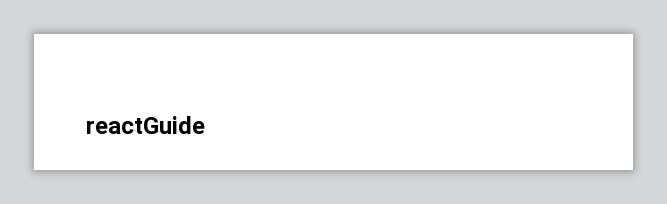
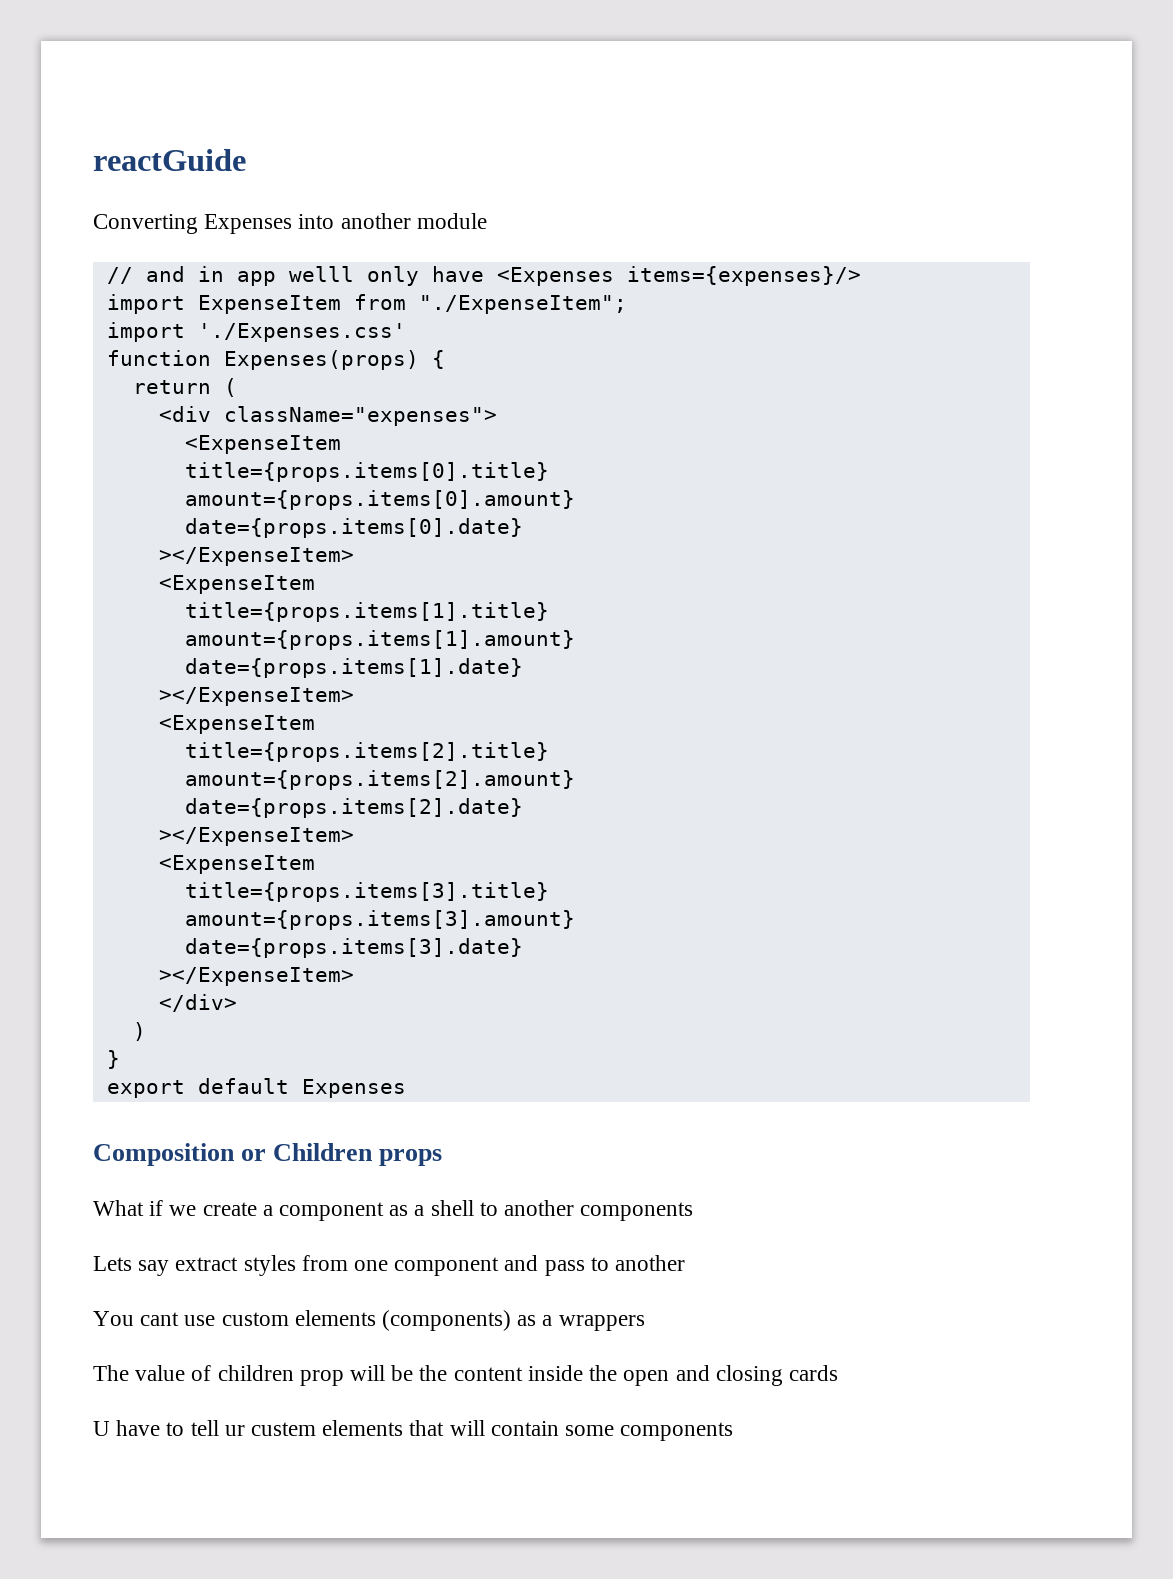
(205, 125) none -> [93,213,487,234] [106,266,861,286] [106,294,627,314] [106,322,406,342] [106,350,445,370] [132,378,237,397] [158,406,497,426] [184,435,341,454] [184,462,549,482] [184,490,575,510] [184,518,523,538] [158,547,354,566] [158,575,315,594] [184,602,549,622] [184,630,575,650] [184,658,523,678] [158,687,354,706] [158,715,315,734] [184,742,549,762] [184,770,575,790] [184,798,523,818] [158,827,354,846] [158,855,315,874] [184,882,549,902] [184,910,575,930] [184,938,523,958] [158,967,354,986] [158,994,237,1012] [132,1022,146,1041] [106,1050,120,1069] [106,1078,406,1098] [93,1143,443,1166] [93,1200,694,1221] [93,1255,686,1276] [93,1310,645,1331] [93,1365,838,1386] [93,1420,734,1441] // Converting Expenses into another module // // and in app welll only have <Expenses items={expenses}/> // import ExpenseItem from "./ExpenseItem"; // import './Expenses.css' // function Expenses(props) { // return ( // <div className="expenses"> // <ExpenseItem // title={props.items[0].title} // amount={props.items[0].amount} // date={props.items[0].date} // ></ExpenseItem> // <ExpenseItem // title={props.items[1].title} // amount={props.items[1].amount} // date={props.items[1].date} // ></ExpenseItem> // <ExpenseItem // title={props.items[2].title} // amount={props.items[2].amount} // date={props.items[2].date} // ></ExpenseItem> // <ExpenseItem // title={props.items[3].title} // amount={props.items[3].amount} // date={props.items[3].date} // ></ExpenseItem> // </div> // ) // } // export default Expenses // Composition or Children props // What if we create a component as a shell to another components // Lets say extract styles from one component and pass to another // You cant use custom elements (components) as a wrappers // The value of children prop will be the content inside the open and closing cards // U have to tell ur custem elements that will contain some components

